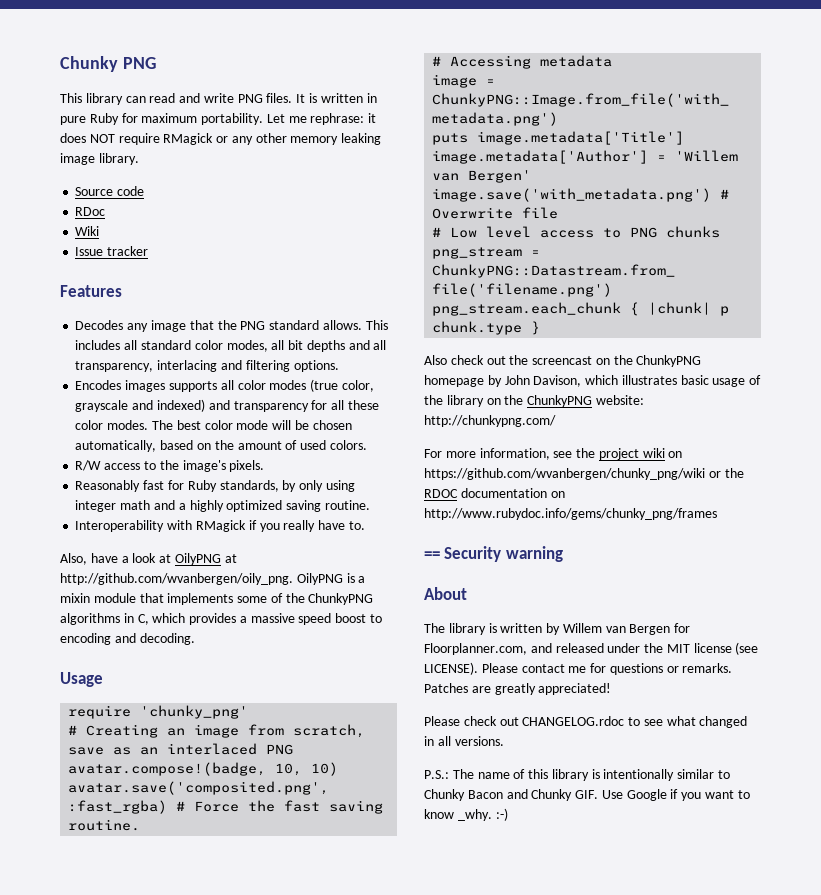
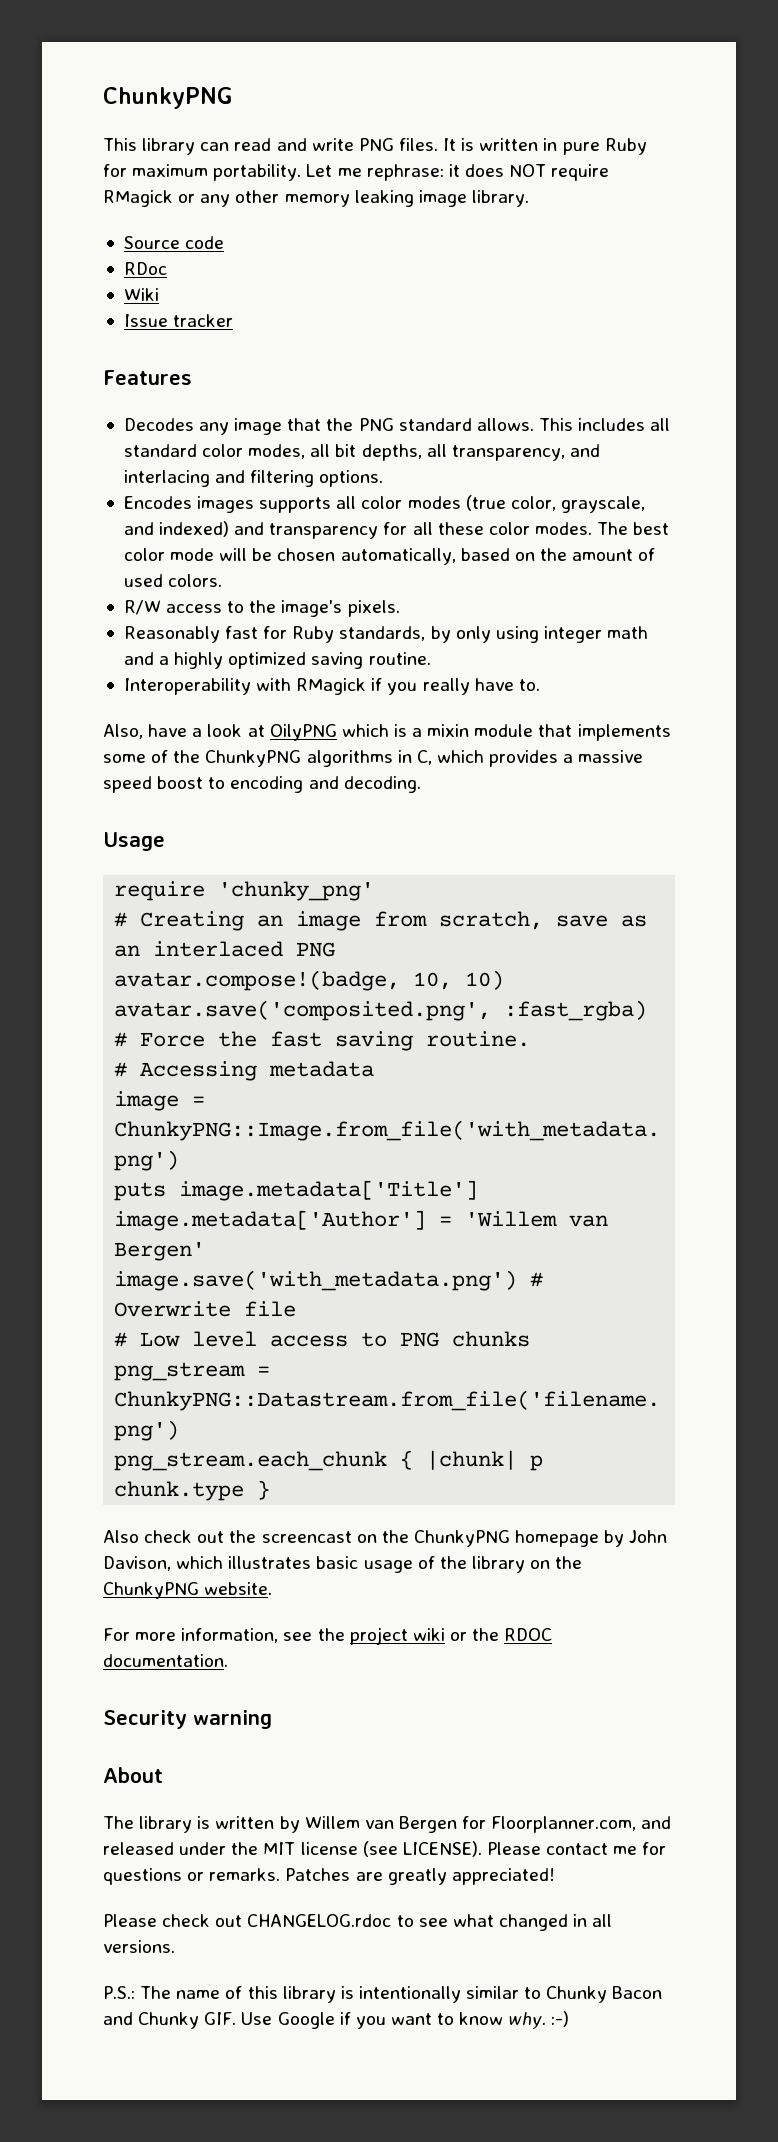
[60,56,156,72] Chunky PNG -> [103,87,233,109] ChunkyPNG
[306,340,370,352] depths and -> [361,444,422,461] depths,
(154, 366) none -> [569,444,600,457] and
[75,400,129,412] grayscale -> [560,496,645,513] grayscale,
[224,554,237,563] [60,573,343,585] at http://github.com/wvanbergen/oily_png. OilyPNG -> [341,724,389,737] which
[595,395,644,405] [424,415,556,427] website: http://chunkypng.com/ -> [204,1582,273,1595] website.
[668,451,683,458] [424,468,705,480] on https://github.com/wvanbergen/chunky_png/wiki -> (445, 1634) none
[460,488,565,498] [424,508,717,520] [424,551,440,559] documentation on http://www.rubydoc.info/gems/chunky_png/frames // == -> [103,1654,228,1667] documentation. //
[457,809,492,821] _why. -> [508,2012,547,2029] why.

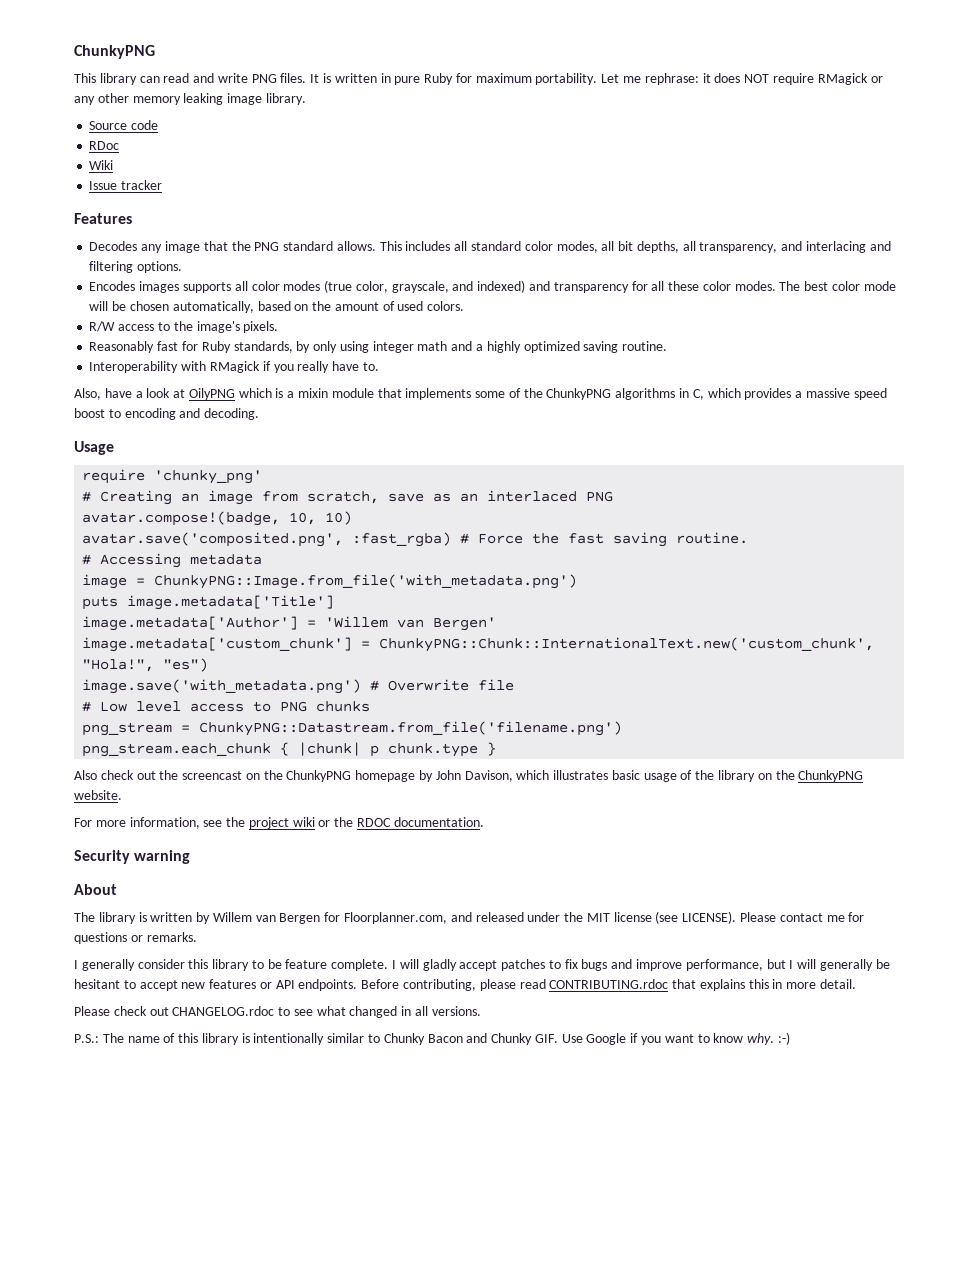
(206, 1251) none -> [82,637,875,652] [82,658,209,672] // image.metadata['custom_chunk'] = ChunkyPNG::Chunk::InternationalText.new('custom_chunk', "Hola!", "es")
[285,1868,555,1885] Patches are greatly appreciated! -> [74,959,890,971] [74,979,857,991] // I generally consider this library to be feature complete. I will gladly accept patches to fix bugs and improve performance, but I will generally be hesitant to accept new features or API endpoints. Before contributing, please read CONTRIBUTING.rdoc that explains this in more detail.

